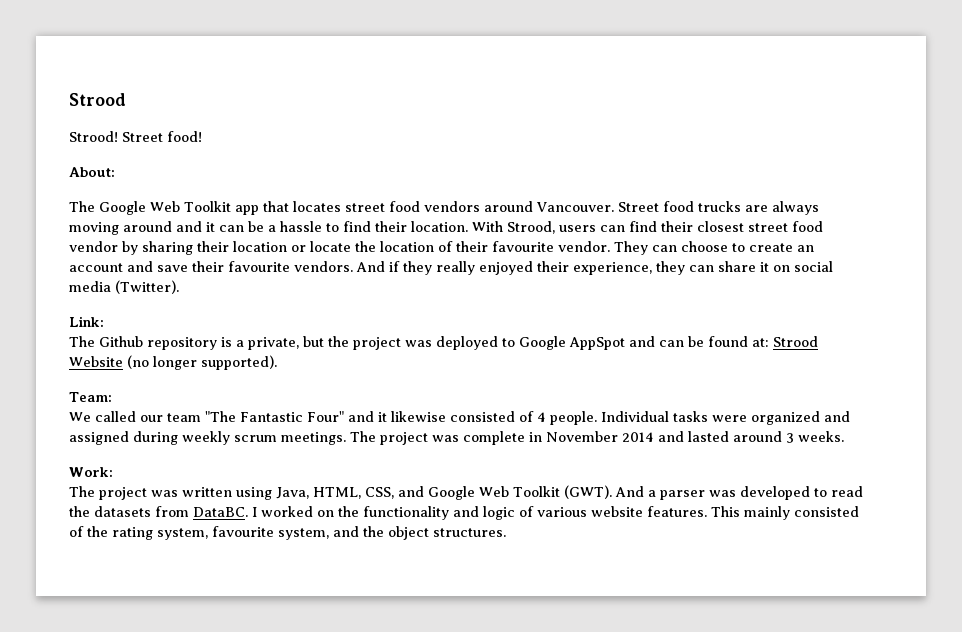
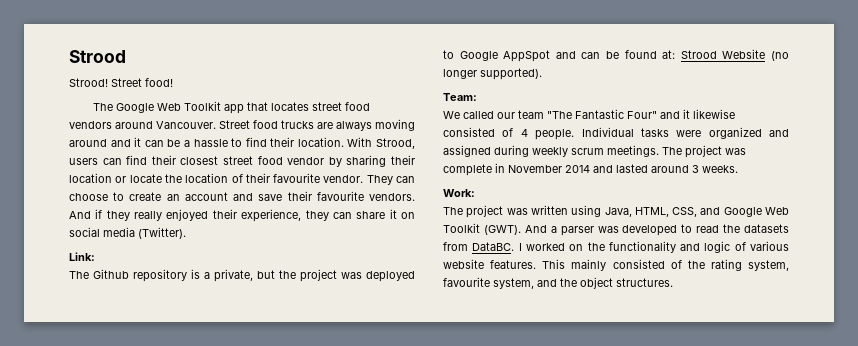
[69,167,115,177] // About: -> (173, 82) none

